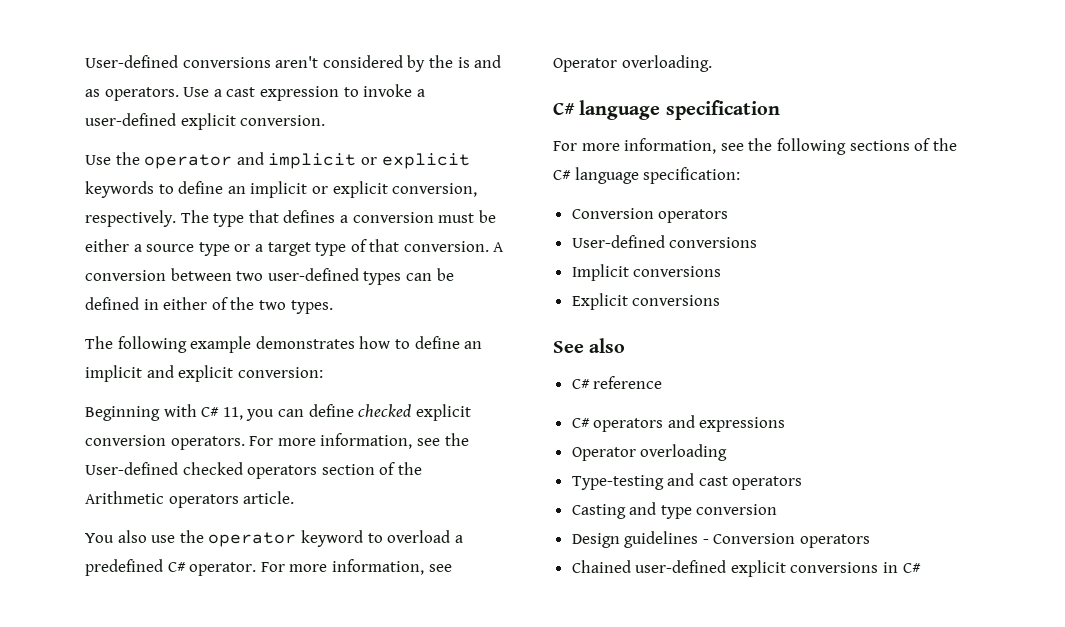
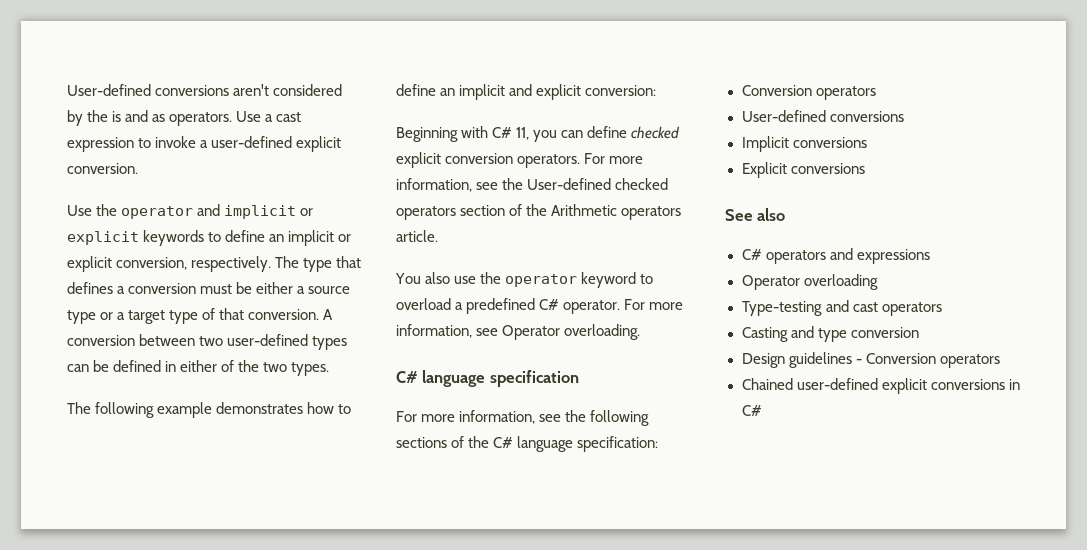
[571,376,663,389] // C# reference -> (786, 214) none

